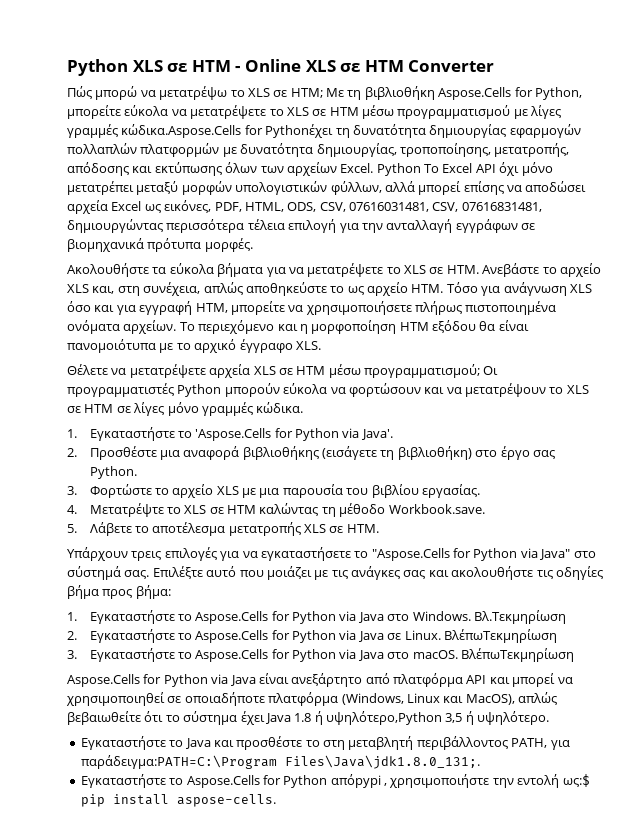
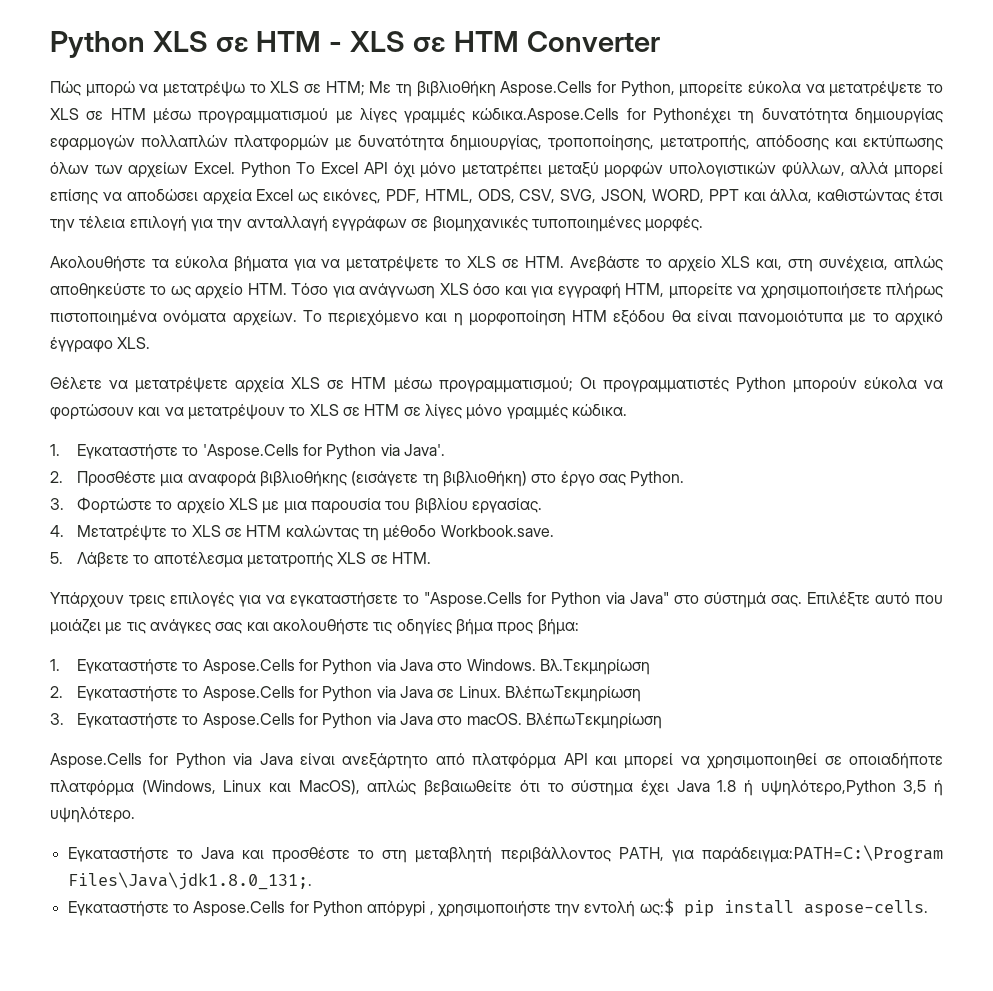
[244,59,301,72] Online -> (343, 47) none
[349,202,542,212] [67,219,245,233] 07616031481, CSV, 07616831481, δημιουργώντας περισσότερα -> [560,189,944,204] [50,219,75,232] SVG, JSON, WORD, PPT και άλλα, καθιστώντας έτσι την
[67,238,202,252] βιομηχανικά πρότυπα -> [432,216,641,232] βιομηχανικές τυποποιημένες

